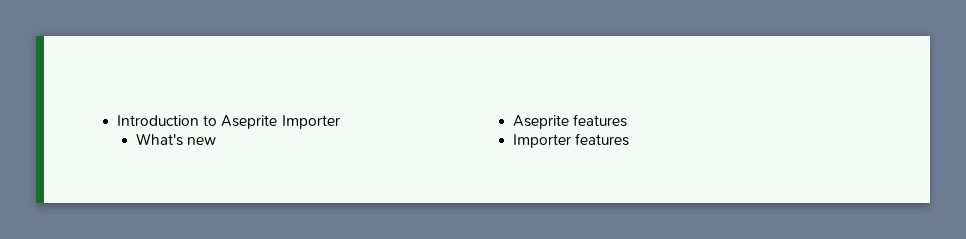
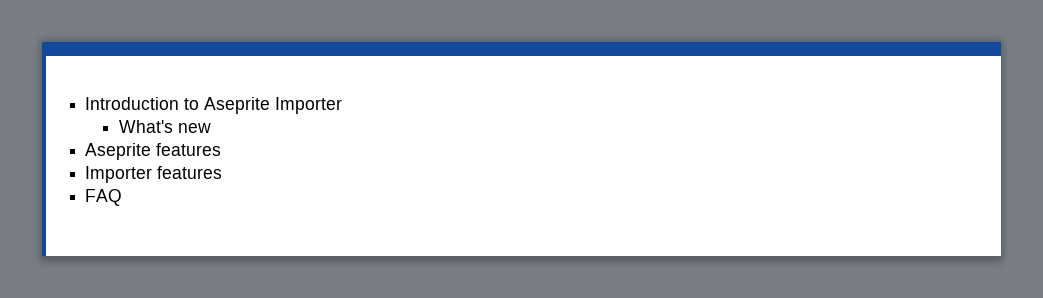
(630, 139) none -> [85,189,123,206] // FAQ

